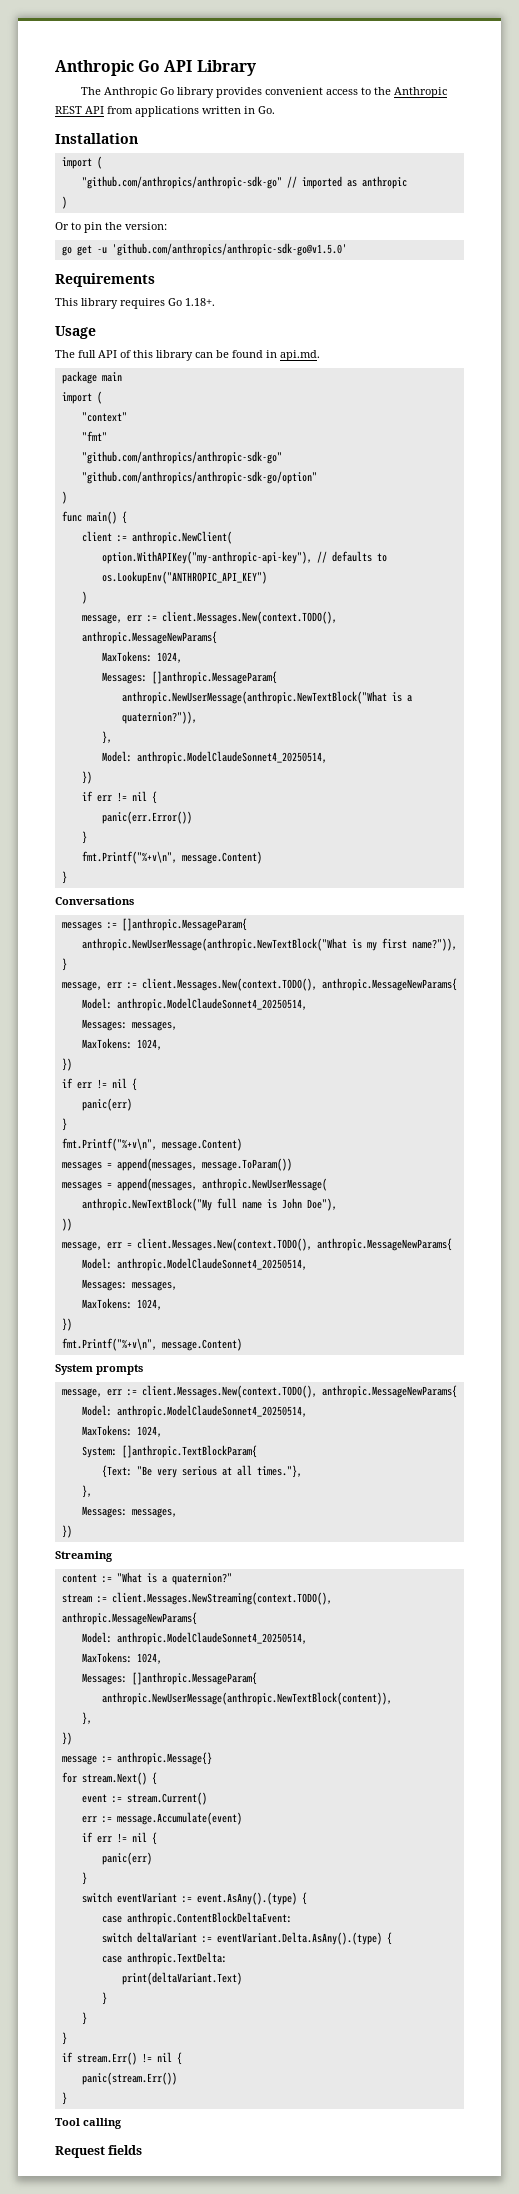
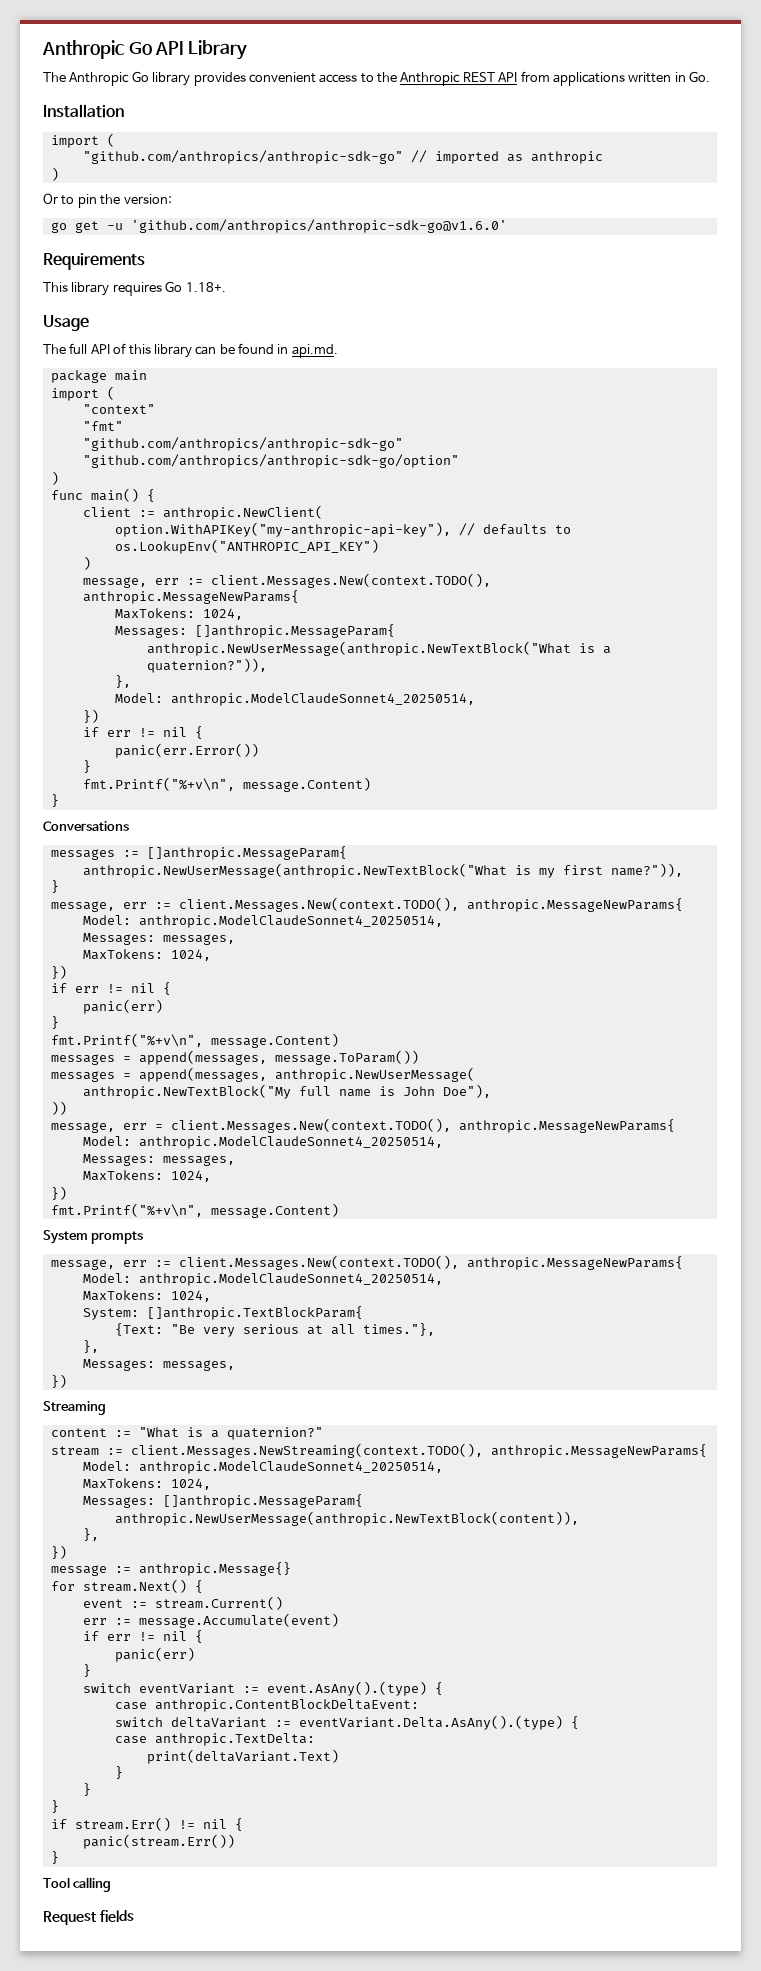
[111,243,347,256] 'github.com/anthropics/anthropic-sdk-go@v1.5.0' -> [130,219,507,233] 'github.com/anthropics/anthropic-sdk-go@v1.6.0'

